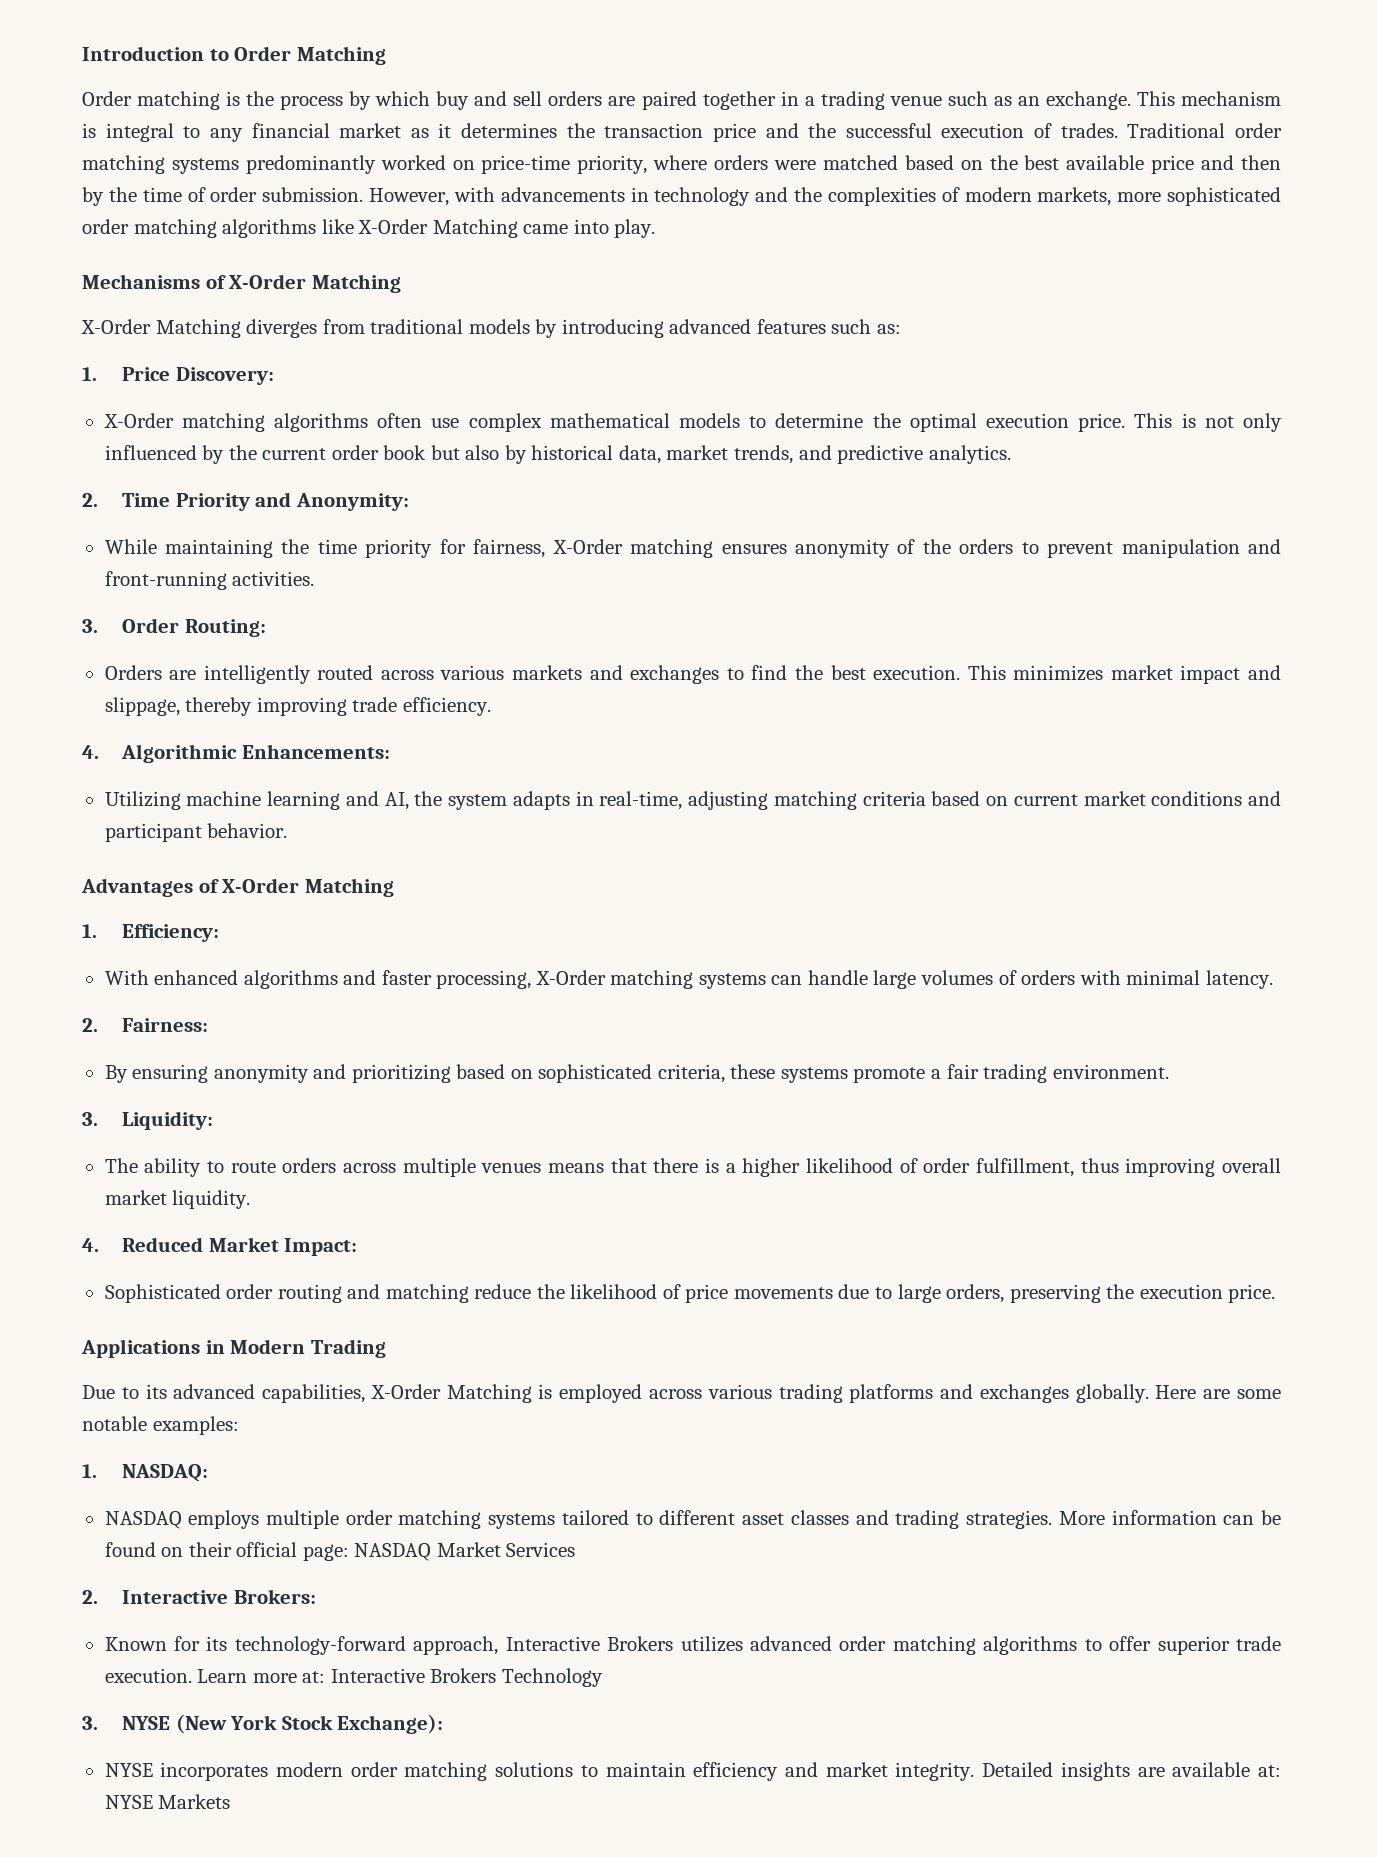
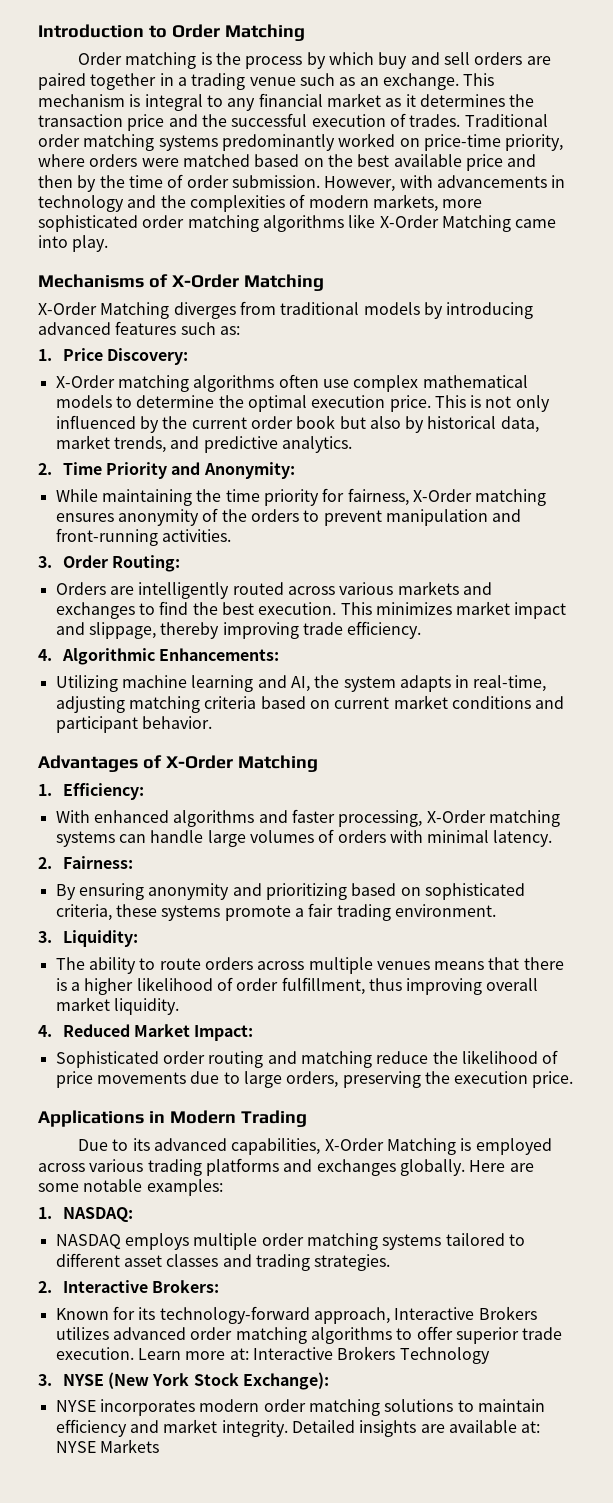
[1058,1510,1282,1525] [104,1542,576,1561] More information can be found on their official page: NASDAQ Market Services -> (391, 1262) none

